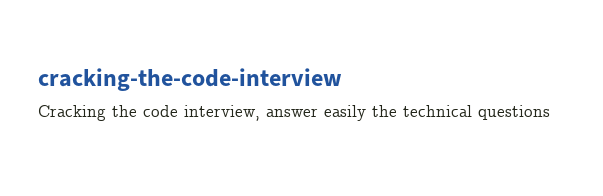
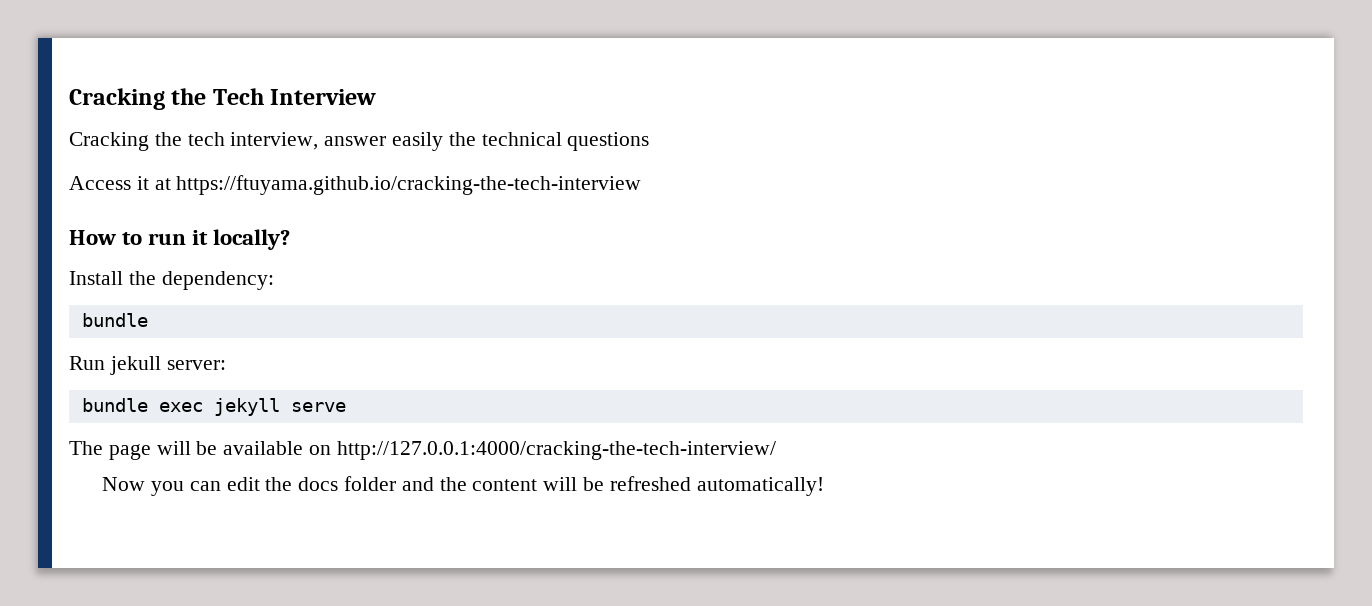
[38,68,342,91] [38,105,178,121] cracking-the-code-interview // Cracking the code -> [69,88,377,110] [69,132,225,151] Cracking the Tech Interview // Cracking the tech
(550, 112) none -> [69,175,642,195] [69,229,291,250] [69,271,274,290] [81,313,148,327] [69,356,226,375] [81,398,346,416] [69,441,776,460] [102,476,824,496] // Access it at https://ftuyama.github.io/cracking-the-tech-interview // How to run it locally? // Install the dependency: // bundle // Run jekull server: // bundle exec jekyll serve // The page will be available on http://127.0.0.1:4000/cracking-the-tech-interview/ // Now you can edit the docs folder and the content will be refreshed automatically!

